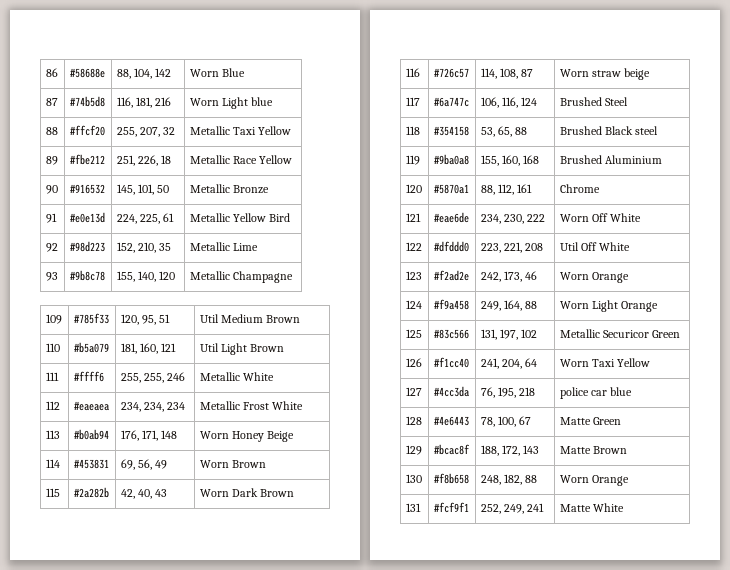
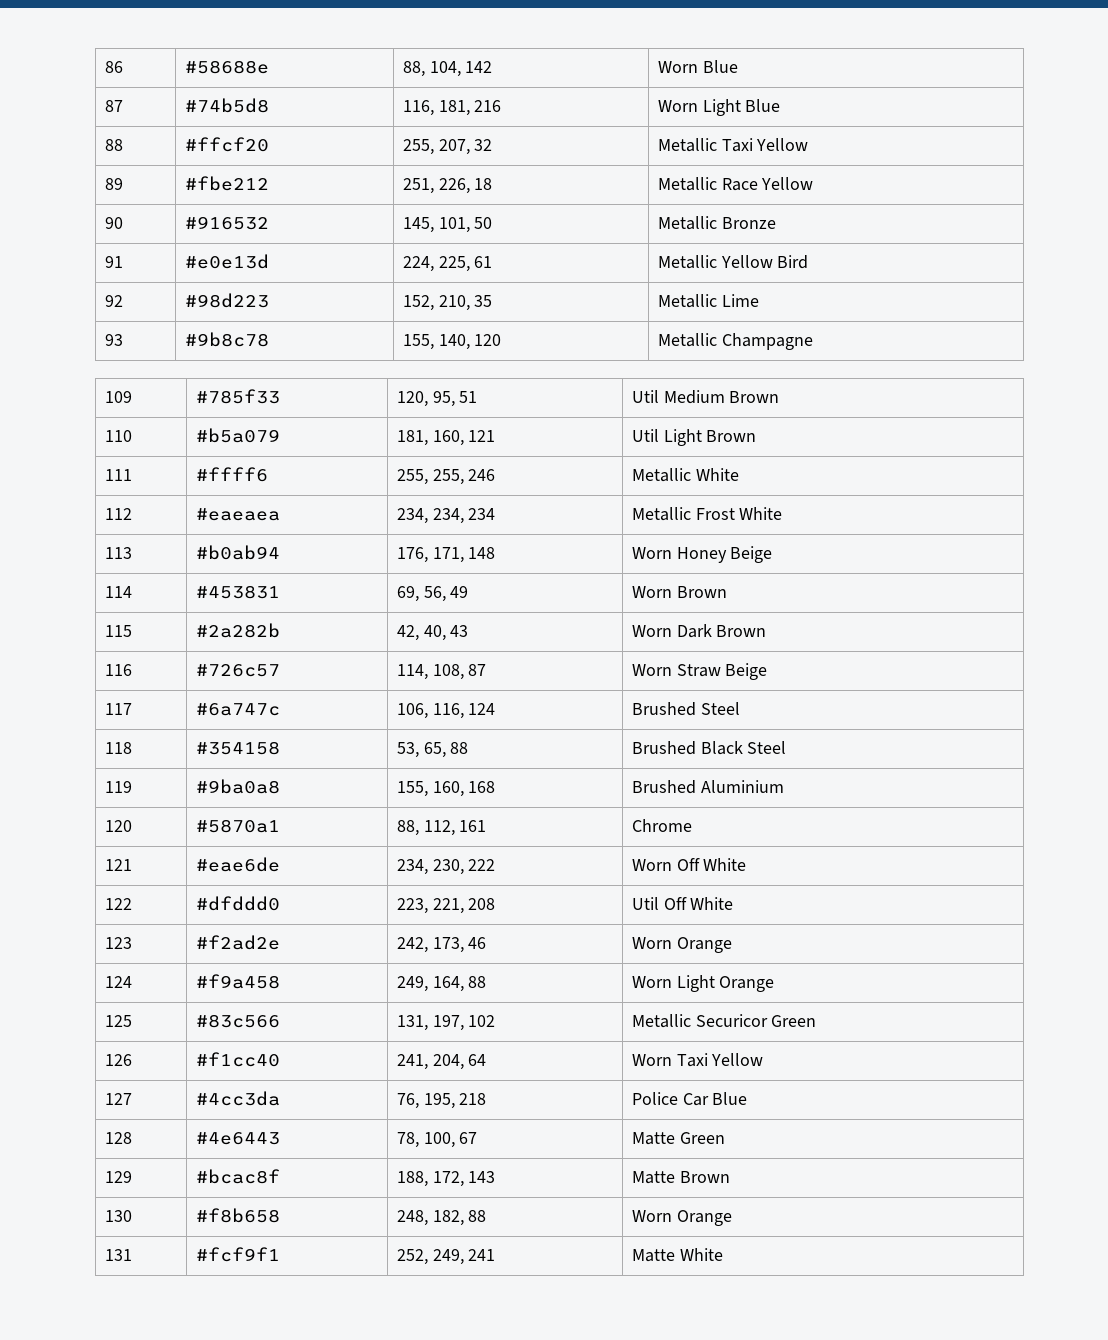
[251,97,274,106] blue -> [745,99,781,112] Blue
[591,68,651,80] straw beige -> [676,663,768,680] Straw Beige
[635,126,659,135] steel -> [747,741,787,754] Steel
[559,387,633,399] police car blue -> [631,1092,748,1106] Police Car Blue

